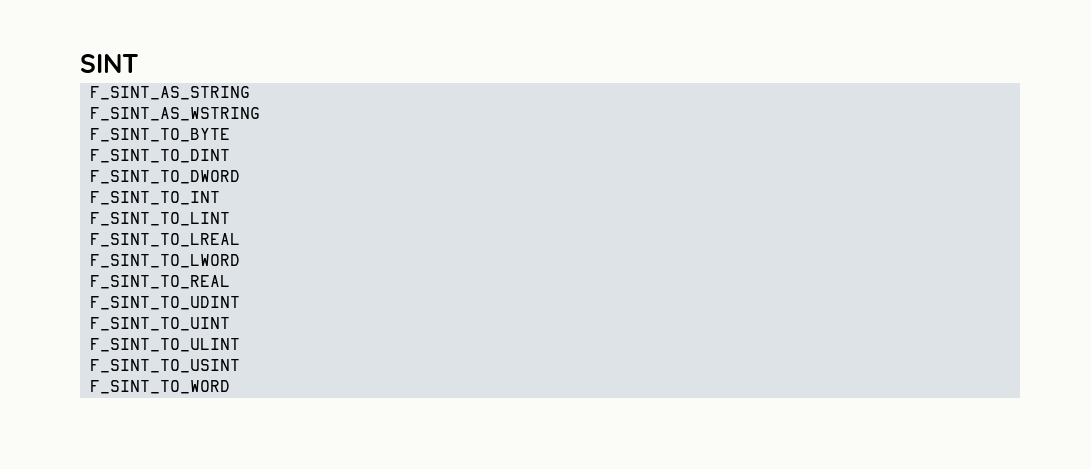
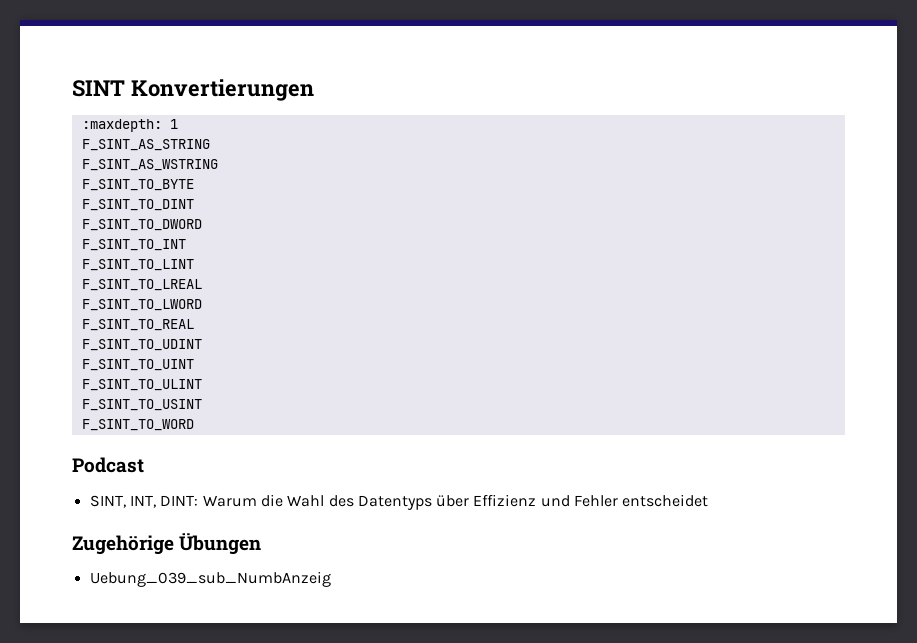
(139, 63) none -> [130,79,314,101] [81,119,178,132] Konvertierungen // :maxdepth: 1
(231, 387) none -> [72,457,144,473] [89,494,709,510] [72,533,262,555] [89,571,331,587] // Podcast // SINT, INT, DINT: Warum die Wahl des Datentyps über Effizienz und Fehler entscheidet // Zugehörige Übungen // Uebung_039_sub_NumbAnzeig

